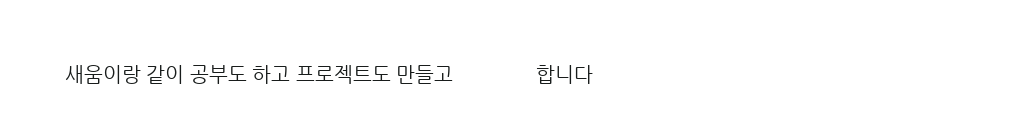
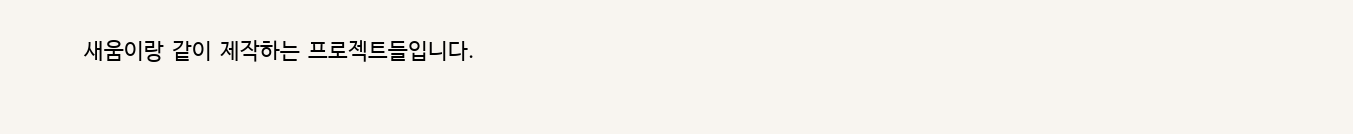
[189,65,593,84] 공부도 하고 프로젝트도 만들고 합니다 -> [220,40,474,62] 제작하는 프로젝트들입니다.

